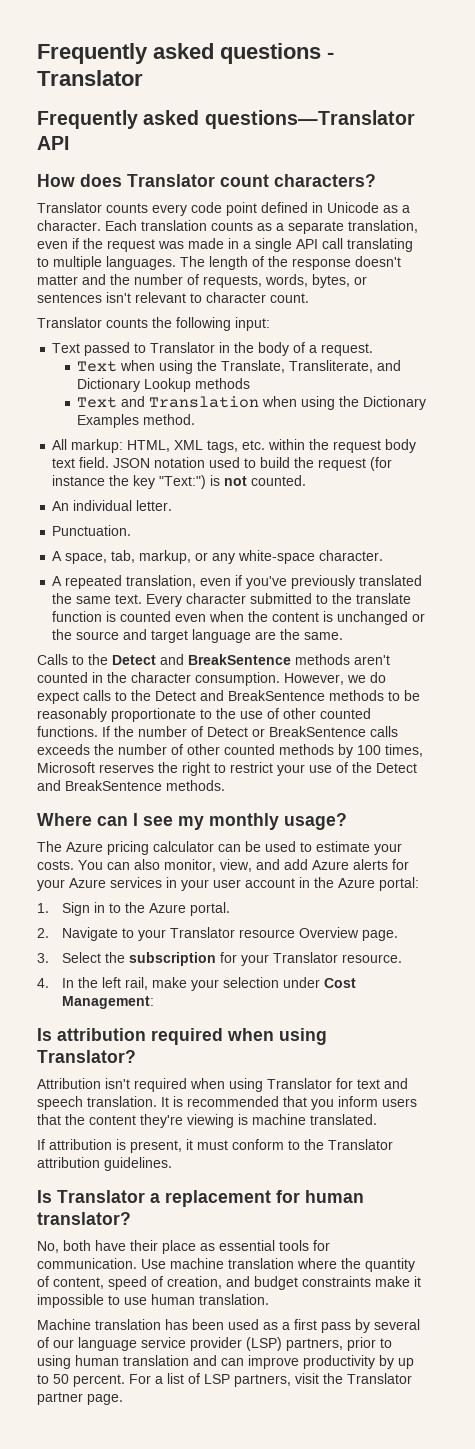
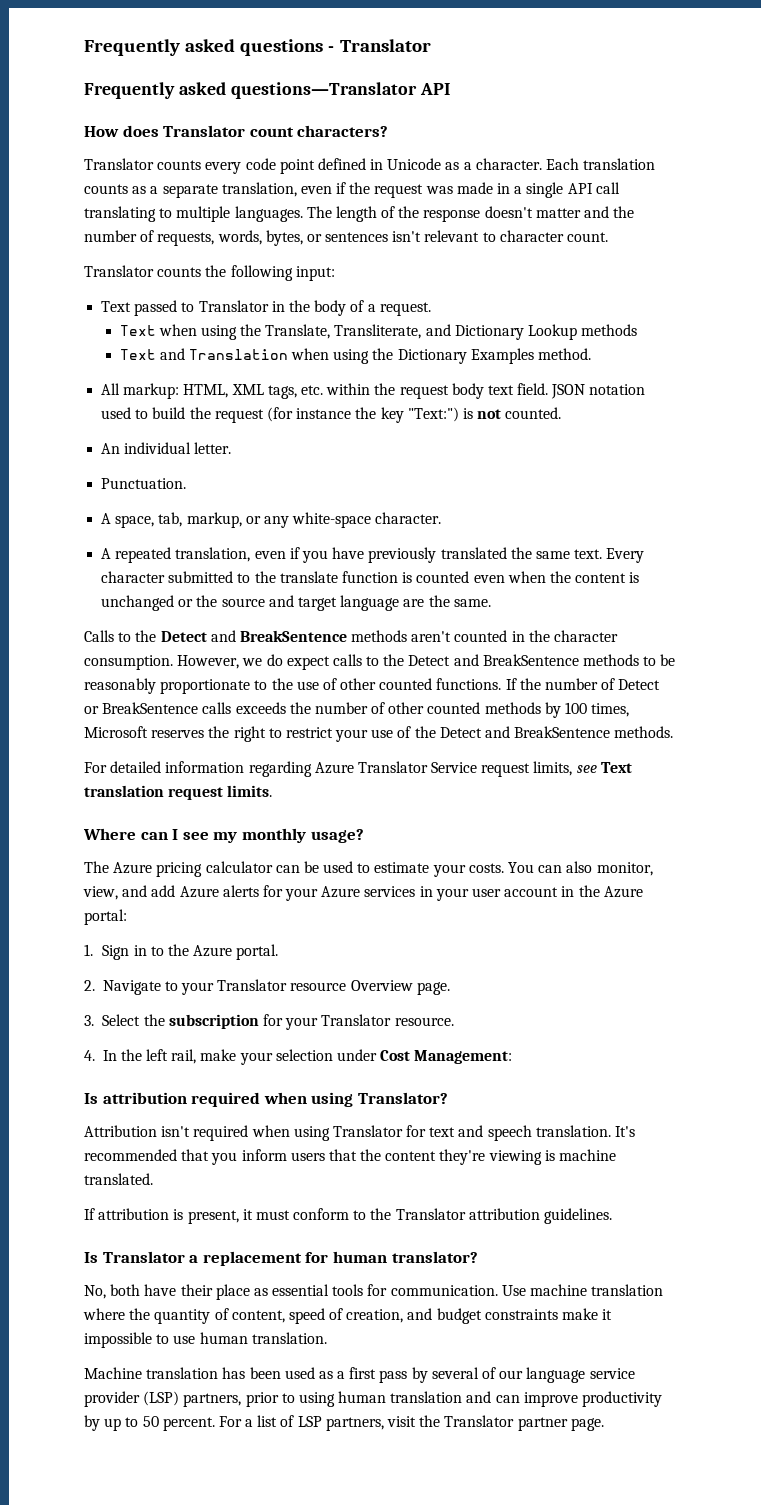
[246,576,288,589] you've -> [301,547,365,563] you have
(225, 785) none -> [84,761,632,777] [84,785,273,800] // For detailed information regarding Azure Translator Service request limits, see Text translation request limits.
[161,1096,183,1107] It is -> [615,1126,636,1137] It's

